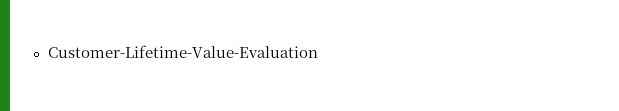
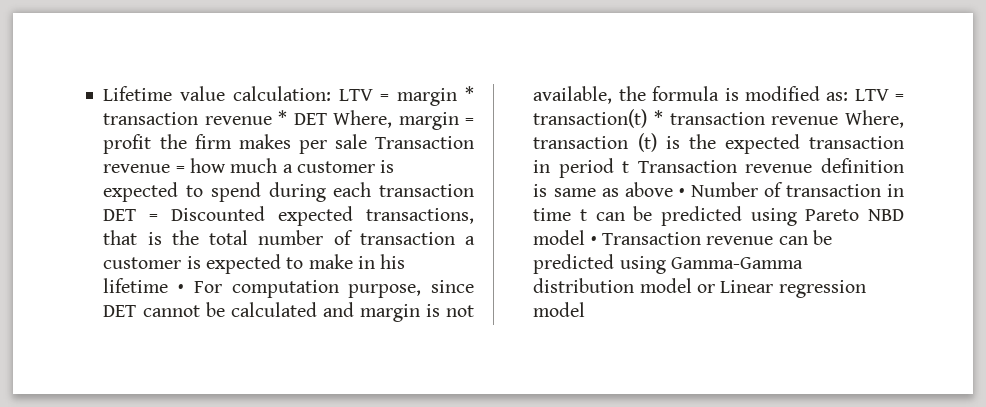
[47,45,318,58] Customer-Lifetime-Value-Evaluation -> [103,86,474,106] [103,110,475,130] [103,134,474,154] [103,158,395,173] [103,182,474,202] [103,206,474,226] [103,230,475,245] [103,254,406,274] [103,278,474,298] [103,302,474,322] [533,86,904,104] [533,109,904,128] [533,133,904,154] [533,158,904,178] [533,182,904,197] [533,206,904,226] [533,230,832,245] [533,254,803,274] [533,278,866,298] [533,302,586,317] Lifetime value calculation: LTV = margin * transaction revenue * DET Where, margin = profit the firm makes per sale Transaction revenue = how much a customer is expected to spend during each transaction DET = Discounted expected transactions, that is the total number of transaction a customer is expected to make in his lifetime • For computation purpose, since DET cannot be calculated and margin is not available, the formula is modified as: LTV = transaction(t) * transaction revenue Where, transaction (t) is the expected transaction in period t Transaction revenue definition is same as above • Number of transaction in time t can be predicted using Pareto NBD model • Transaction revenue can be predicted using Gamma-Gamma distribution model or Linear regression model

